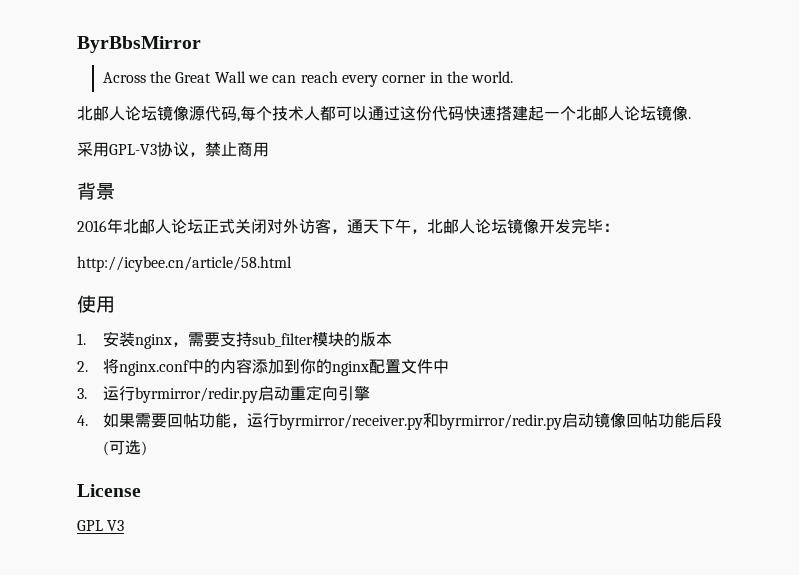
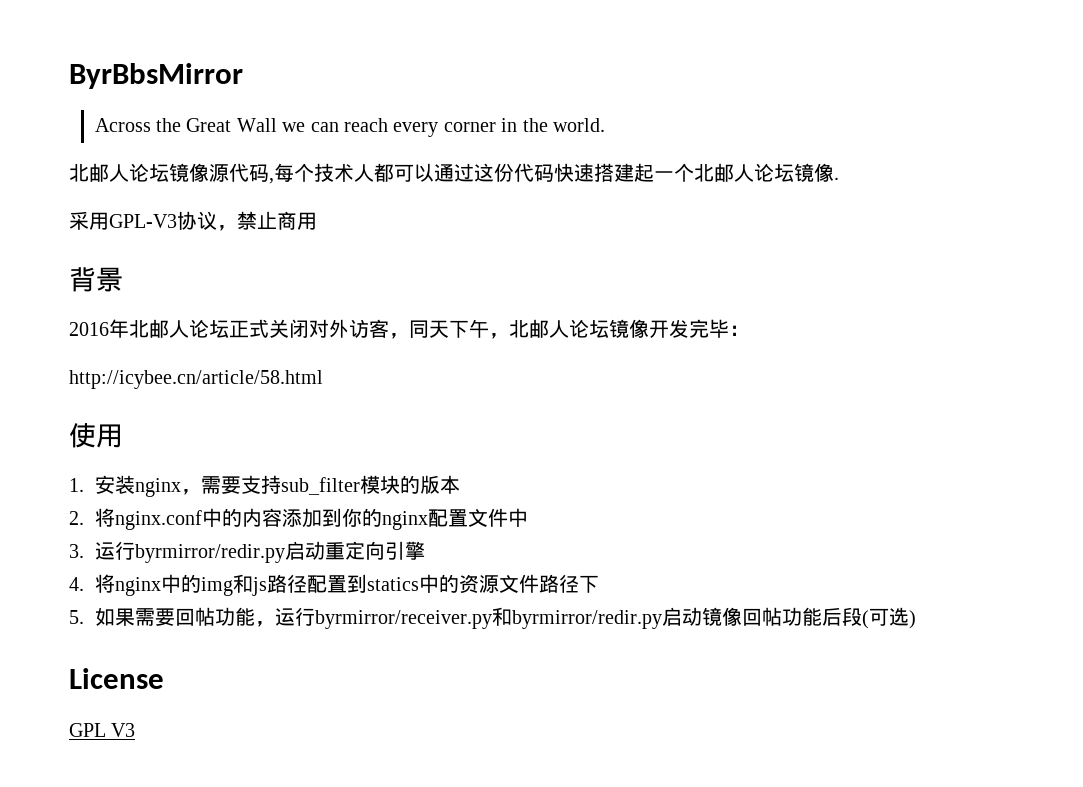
[347,219,363,234] 通 -> [409,320,429,338] 同
(88, 420) none -> [94,574,599,596] [69,610,84,624] 将nginx中的img和js路径配置到statics中的资源文件路径下 // 5.

